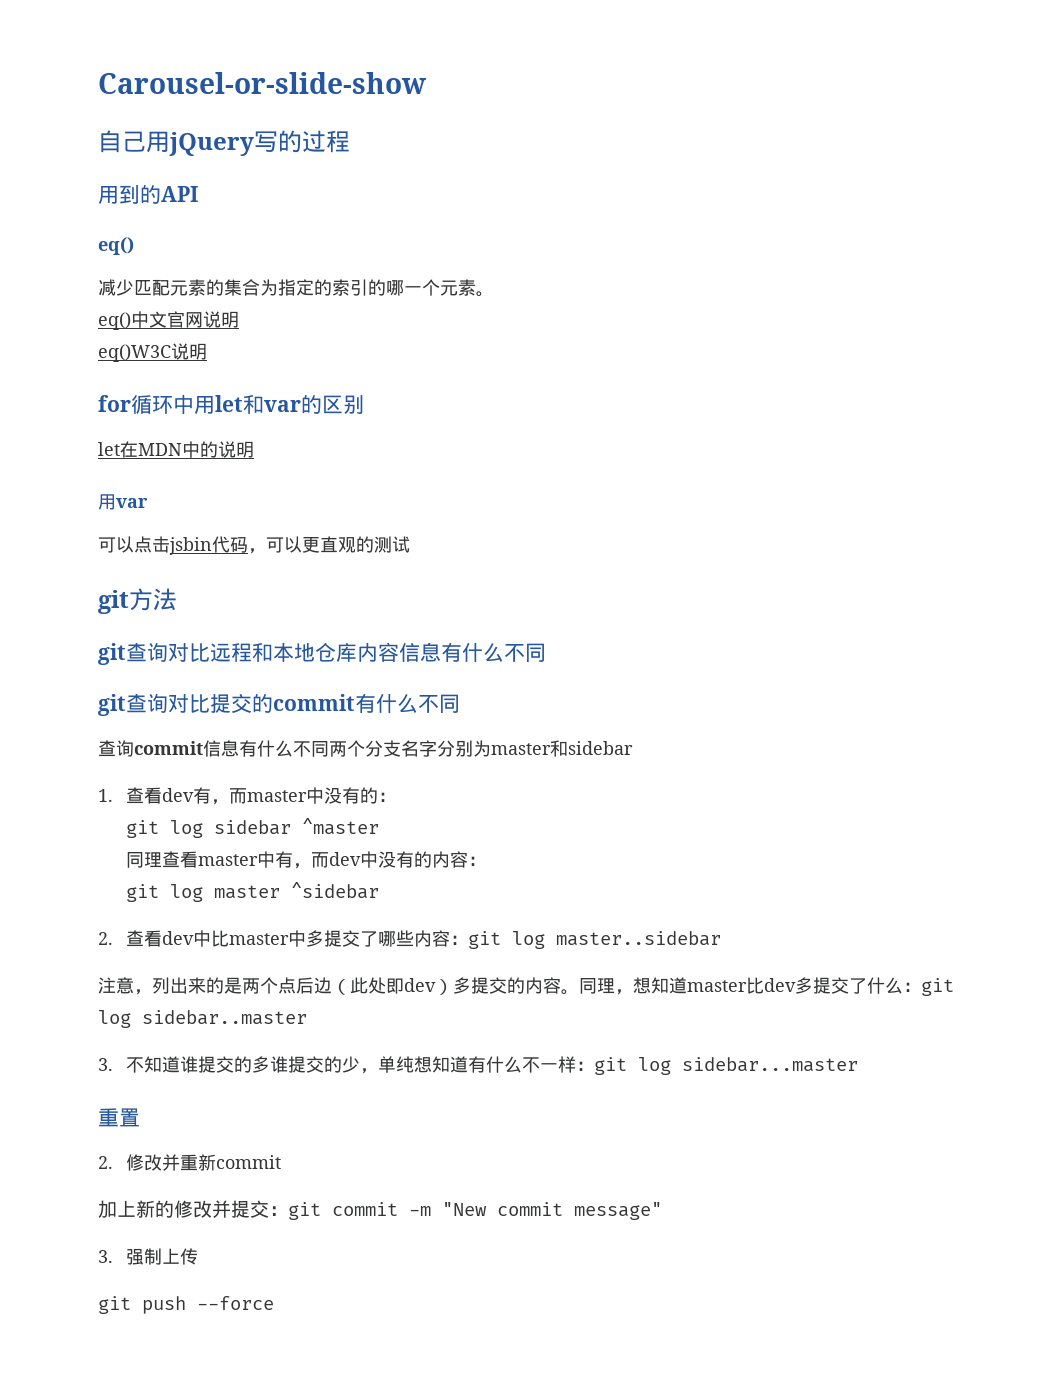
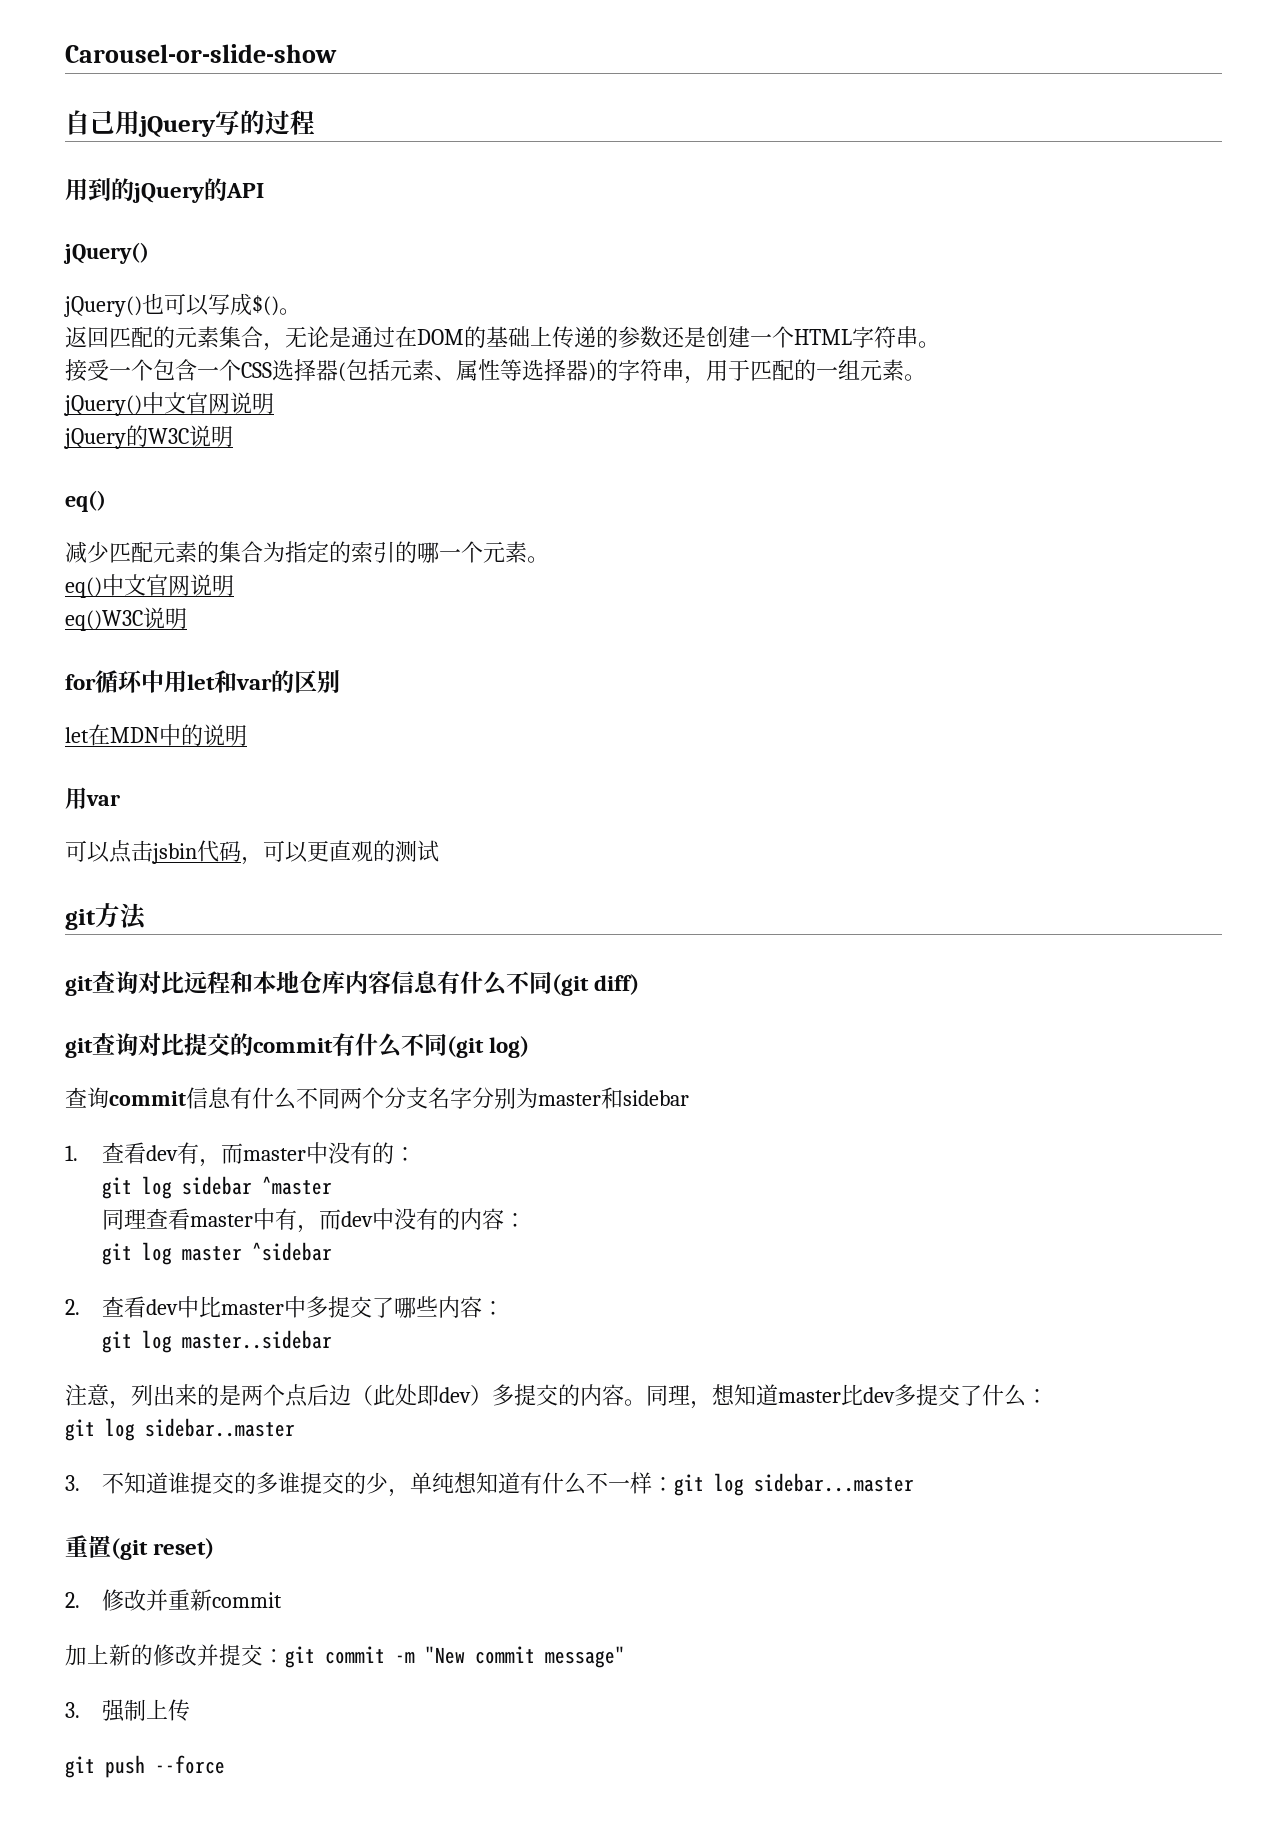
(161, 194) none -> [132,178,227,203] jQuery的
(198, 194) none -> [63,242,149,264] [64,293,301,317] [65,326,940,351] [65,359,926,384] [64,392,274,416] [64,425,233,449] // jQuery() // jQuery()也可以写成$()。 // 返回匹配的元素集合，无论是通过在DOM的基础上传递的参数还是创建一个HTML字符串。 // 接受一个包含一个CSS选择器(包括元素、属性等选择器)的字符串，用于匹配的一组元素。 // jQuery()中文官网说明 // jQuery的W3C说明
(546, 653) none -> [552,974,640,996] (git diff)
(460, 704) none -> [447,1036,530,1058] (git log)
(468, 940) none -> (504, 1308) //
(921, 987) none -> (1048, 1396) //
(140, 1117) none -> [111,1538,215,1560] (git reset)

